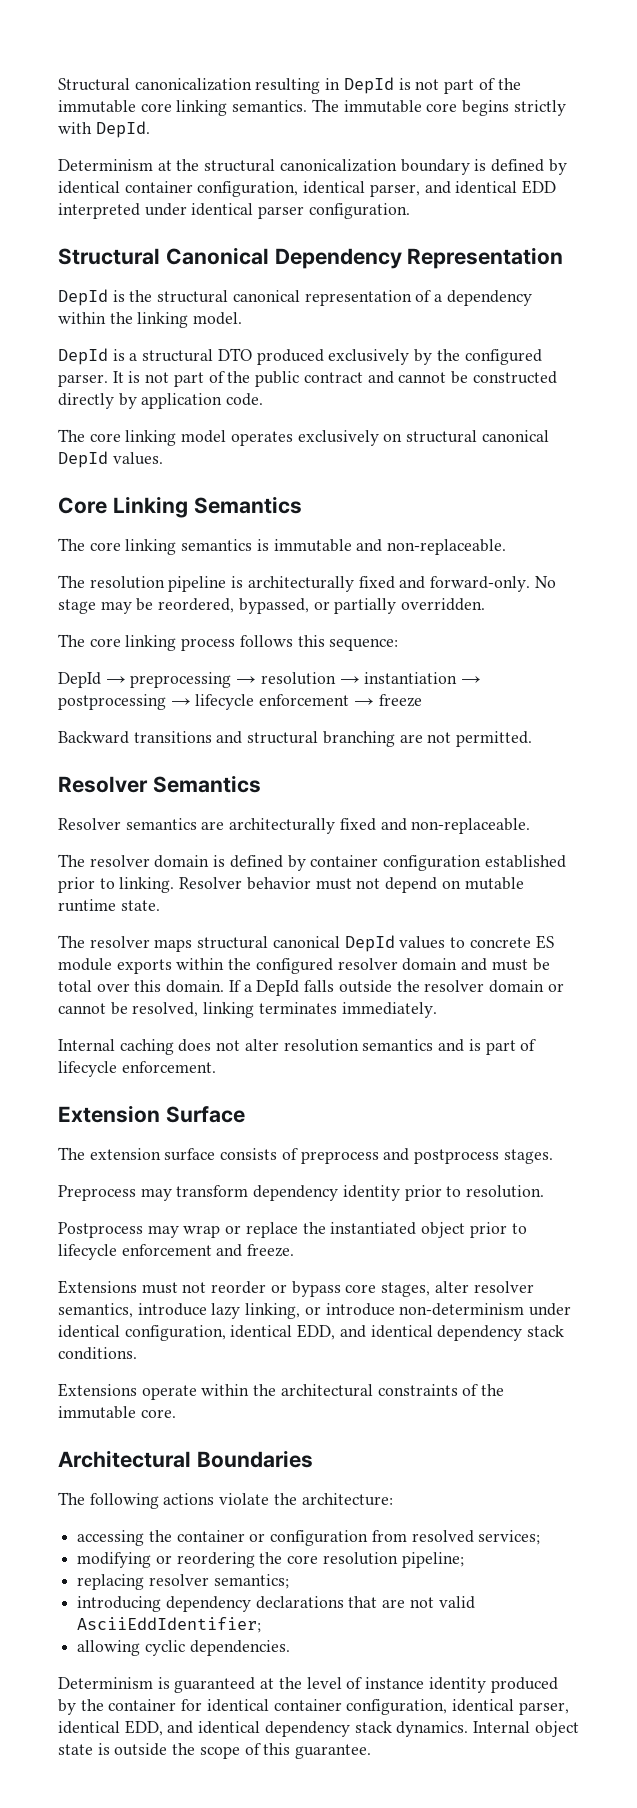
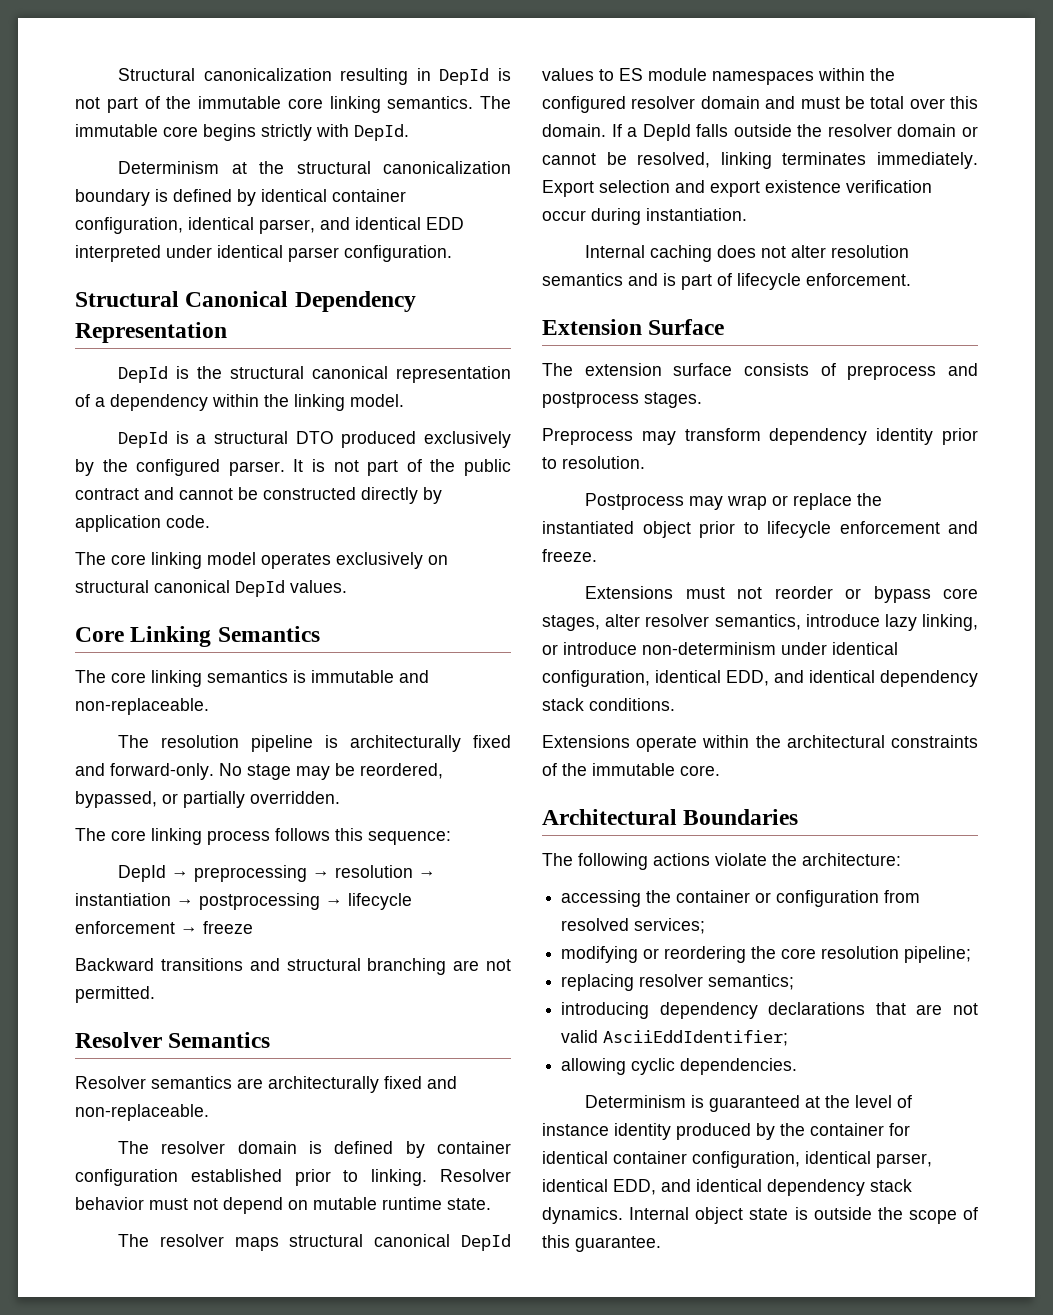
[469,937,531,948] concrete -> (614, 75) none
[116,959,172,974] exports -> [712,71,814,85] namespaces
(437, 1010) none -> [542,180,932,197] [542,208,747,225] Export selection and export existence verification occur during instantiation.

